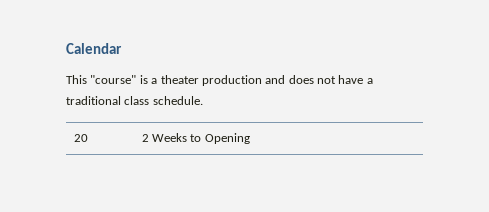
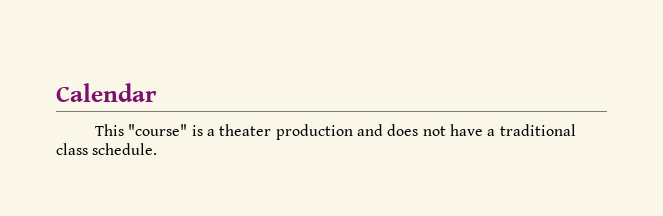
[73,134,88,142] [141,133,250,144] // 20 | 2 Weeks to Opening -> (158, 149) none

